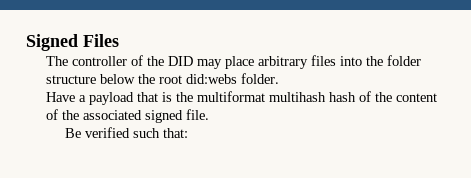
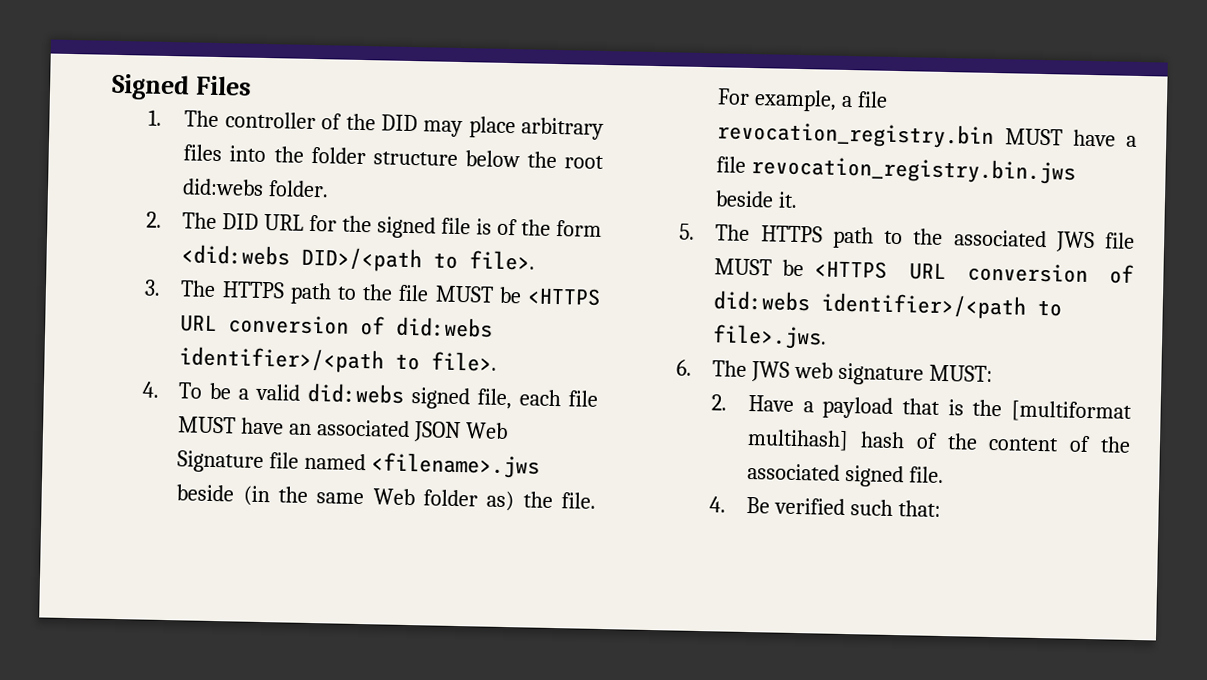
(119, 40) none -> [147,109,162,126] 1.
(279, 78) none -> [145,211,602,239] [181,244,536,273] [143,279,601,306] [180,314,494,338] [179,346,498,374] [141,381,598,410] [178,416,509,443] [177,450,541,479] [176,484,596,512] [717,88,889,112] [717,120,1137,150] [716,155,1077,185] [715,190,799,208] [678,223,1135,253] [714,258,1134,284] [713,290,1063,320] [712,324,828,350] [675,359,994,386] [711,394,728,411] 2. The DID URL for the signed file is of the form <did:webs DID>/<path to file>. // 3. The HTTPS path to the file MUST be <HTTPS URL conversion of did:webs identifier>/<path to file>. // 4. To be a valid did:webs signed file, each file MUST have an associated JSON Web Signature file named <filename>.jws beside (in the same Web folder as) the file. For example, a file revocation_registry.bin MUST have a file revocation_registry.bin.jws beside it. // 5. The HTTPS path to the associated JWS file MUST be <HTTPS URL conversion of did:webs identifier>/<path to file>.jws. // 6. The JWS web signature MUST: // 2.
[196,91,326,102] multiformat multihash -> [1011,400,1132,423] [747,428,850,452] [multiformat multihash]
(209, 114) none -> [709,496,727,513] 4.

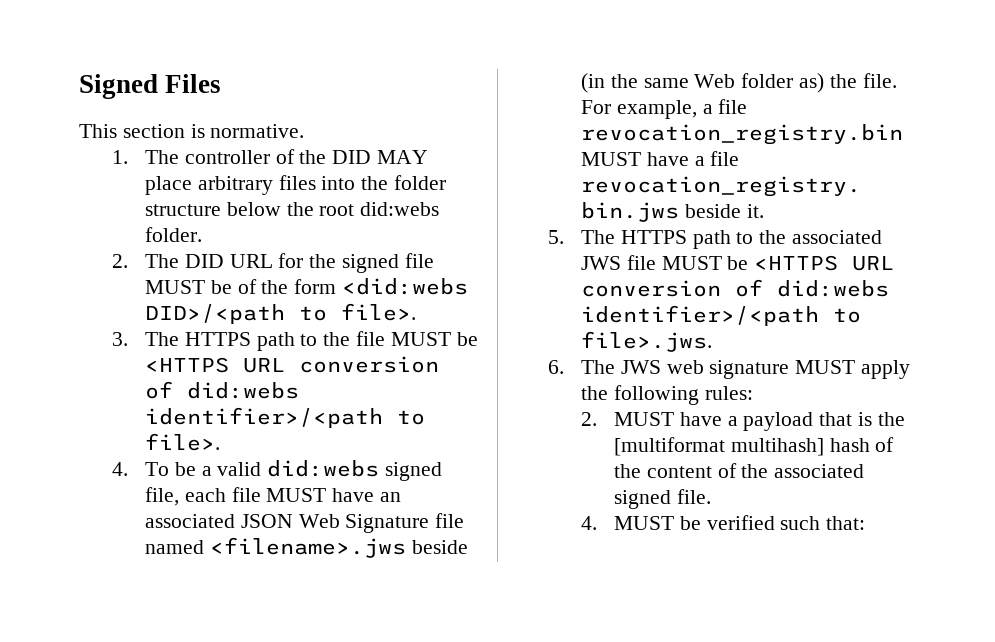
(252, 85) none -> [79,124,305,138] // This section is normative.
[423,120,464,138] may -> [376,150,428,164] MAY
[476,218,493,235] is -> [144,280,232,294] MUST be
[929,364,994,383] [711,394,795,412] MUST: // 2. Have -> [795,360,910,379] [580,385,753,405] [580,412,722,426] MUST apply the following rules: // 2. MUST have
[746,496,771,514] Be -> [613,516,701,530] MUST be

